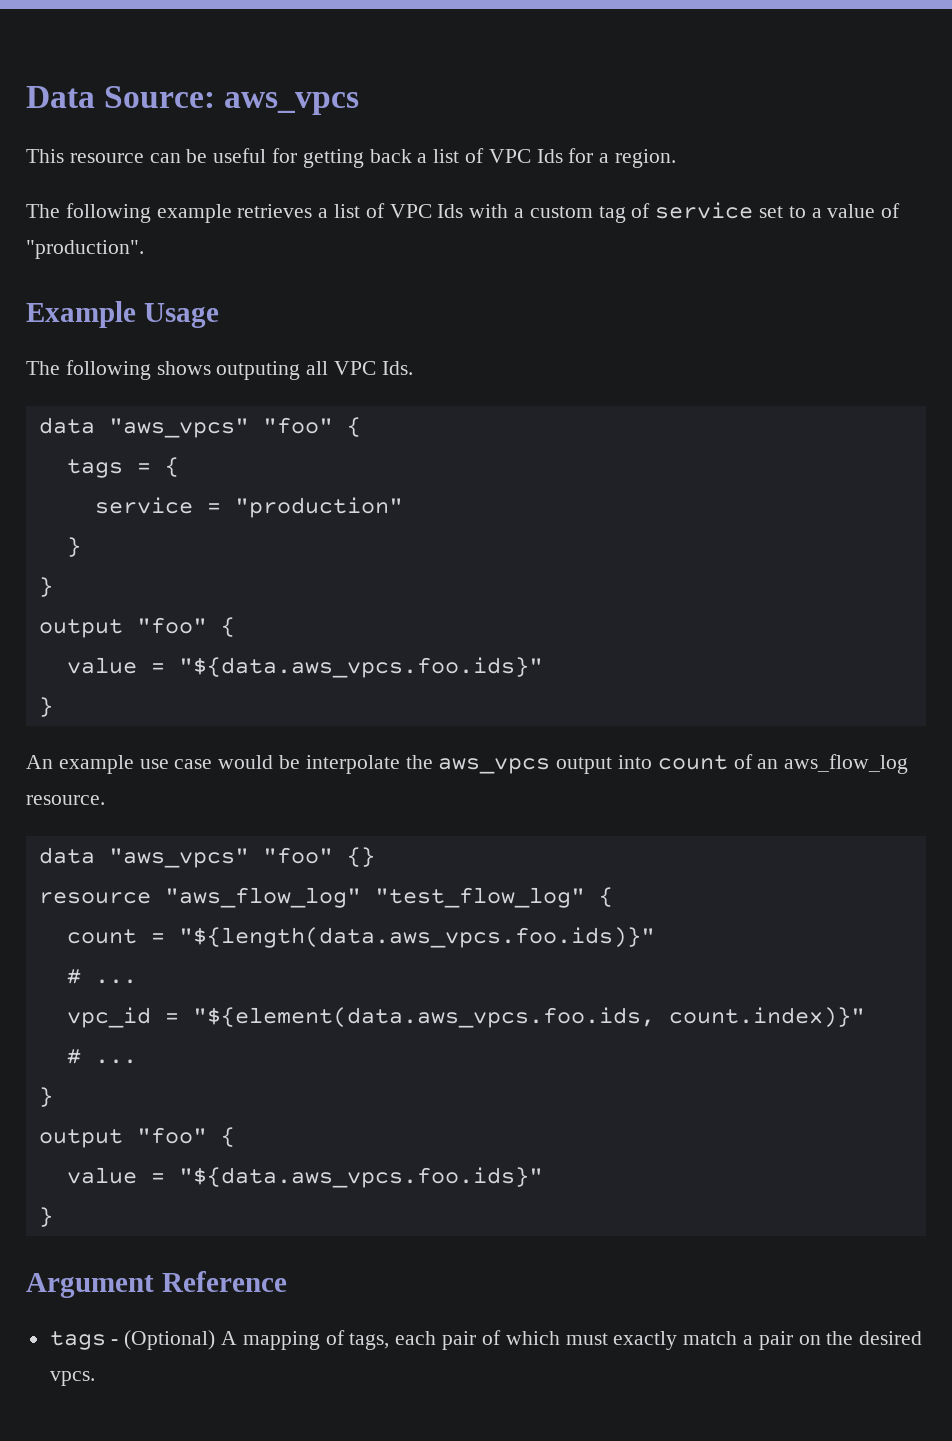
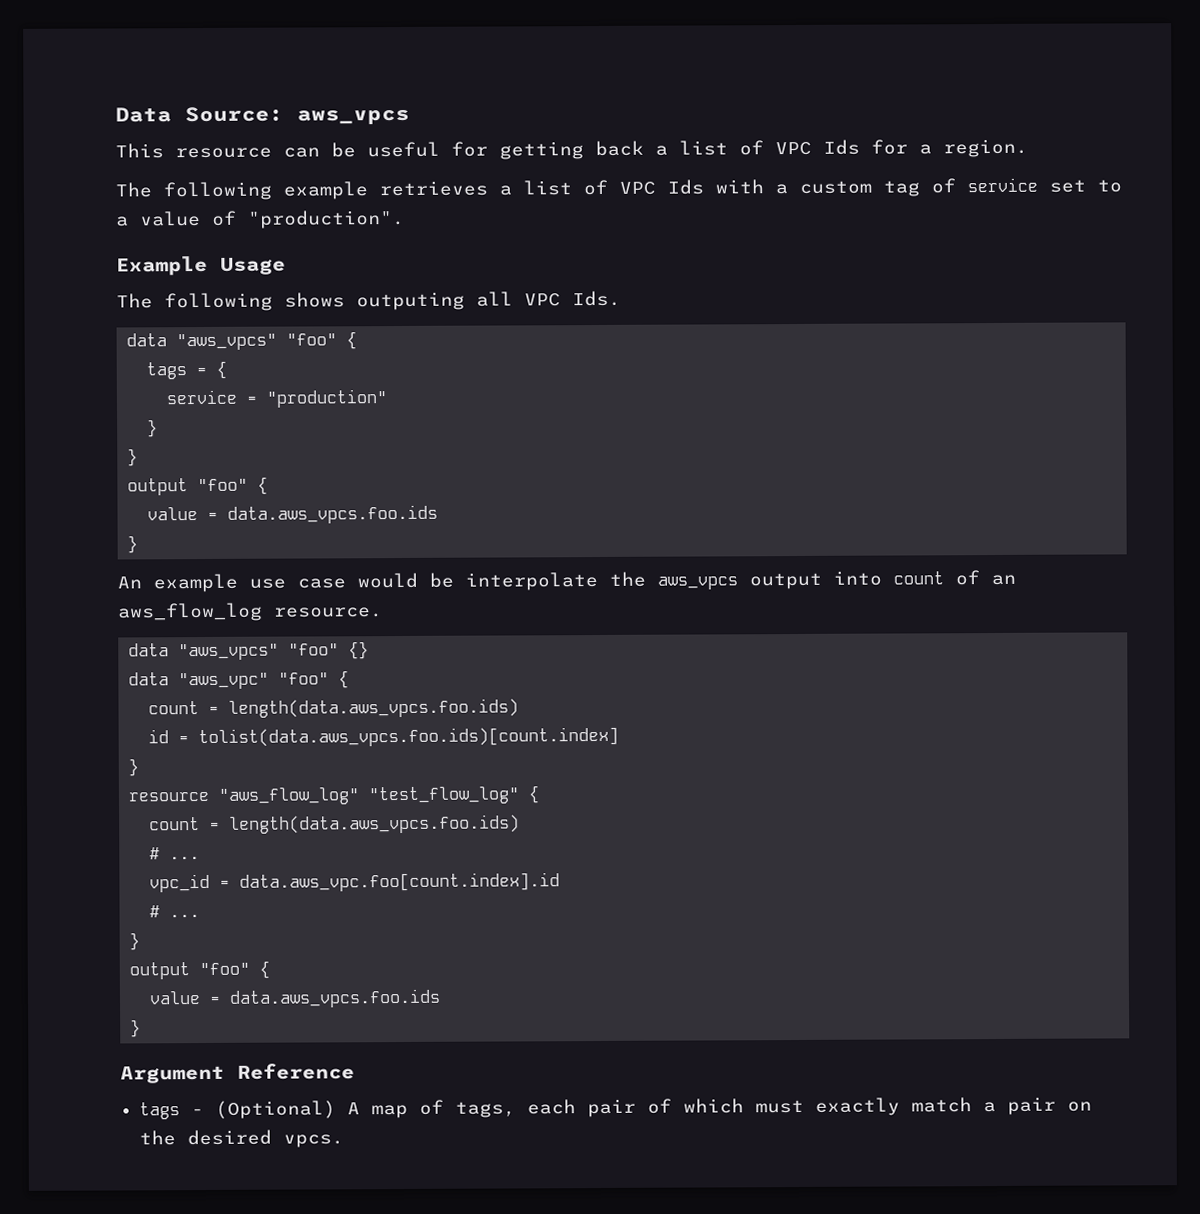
[178,657,543,678] "${data.aws_vpcs.foo.ids}" -> [227,504,439,524] data.aws_vpcs.foo.ids
(375, 857) none -> [128,670,350,690] [148,698,520,718] [148,726,620,748] [128,758,140,777] // data "aws_vpc" "foo" { // count = length(data.aws_vpcs.foo.ids) // id = tolist(data.aws_vpcs.foo.ids)[count.index] // }
[178,927,655,948] "${length(data.aws_vpcs.foo.ids)}" -> [229,814,521,834] length(data.aws_vpcs.foo.ids)
[192,1007,865,1028] "${element(data.aws_vpcs.foo.ids, count.index)}" -> [239,872,561,892] data.aws_vpc.foo[count.index].id
[178,1167,543,1188] "${data.aws_vpcs.foo.ids}" -> [229,988,442,1008] data.aws_vpcs.foo.ids
[242,1331,320,1350] mapping -> [370,1104,408,1119] map

